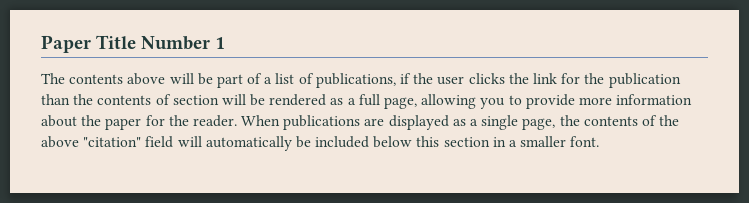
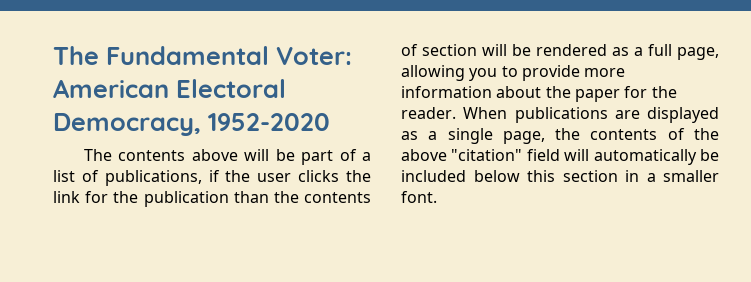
[41,35,226,53] Paper Title Number 1 -> [53,46,352,65] [53,79,286,98] [53,113,330,136] The Fundamental Voter: American Electoral Democracy, 1952-2020

